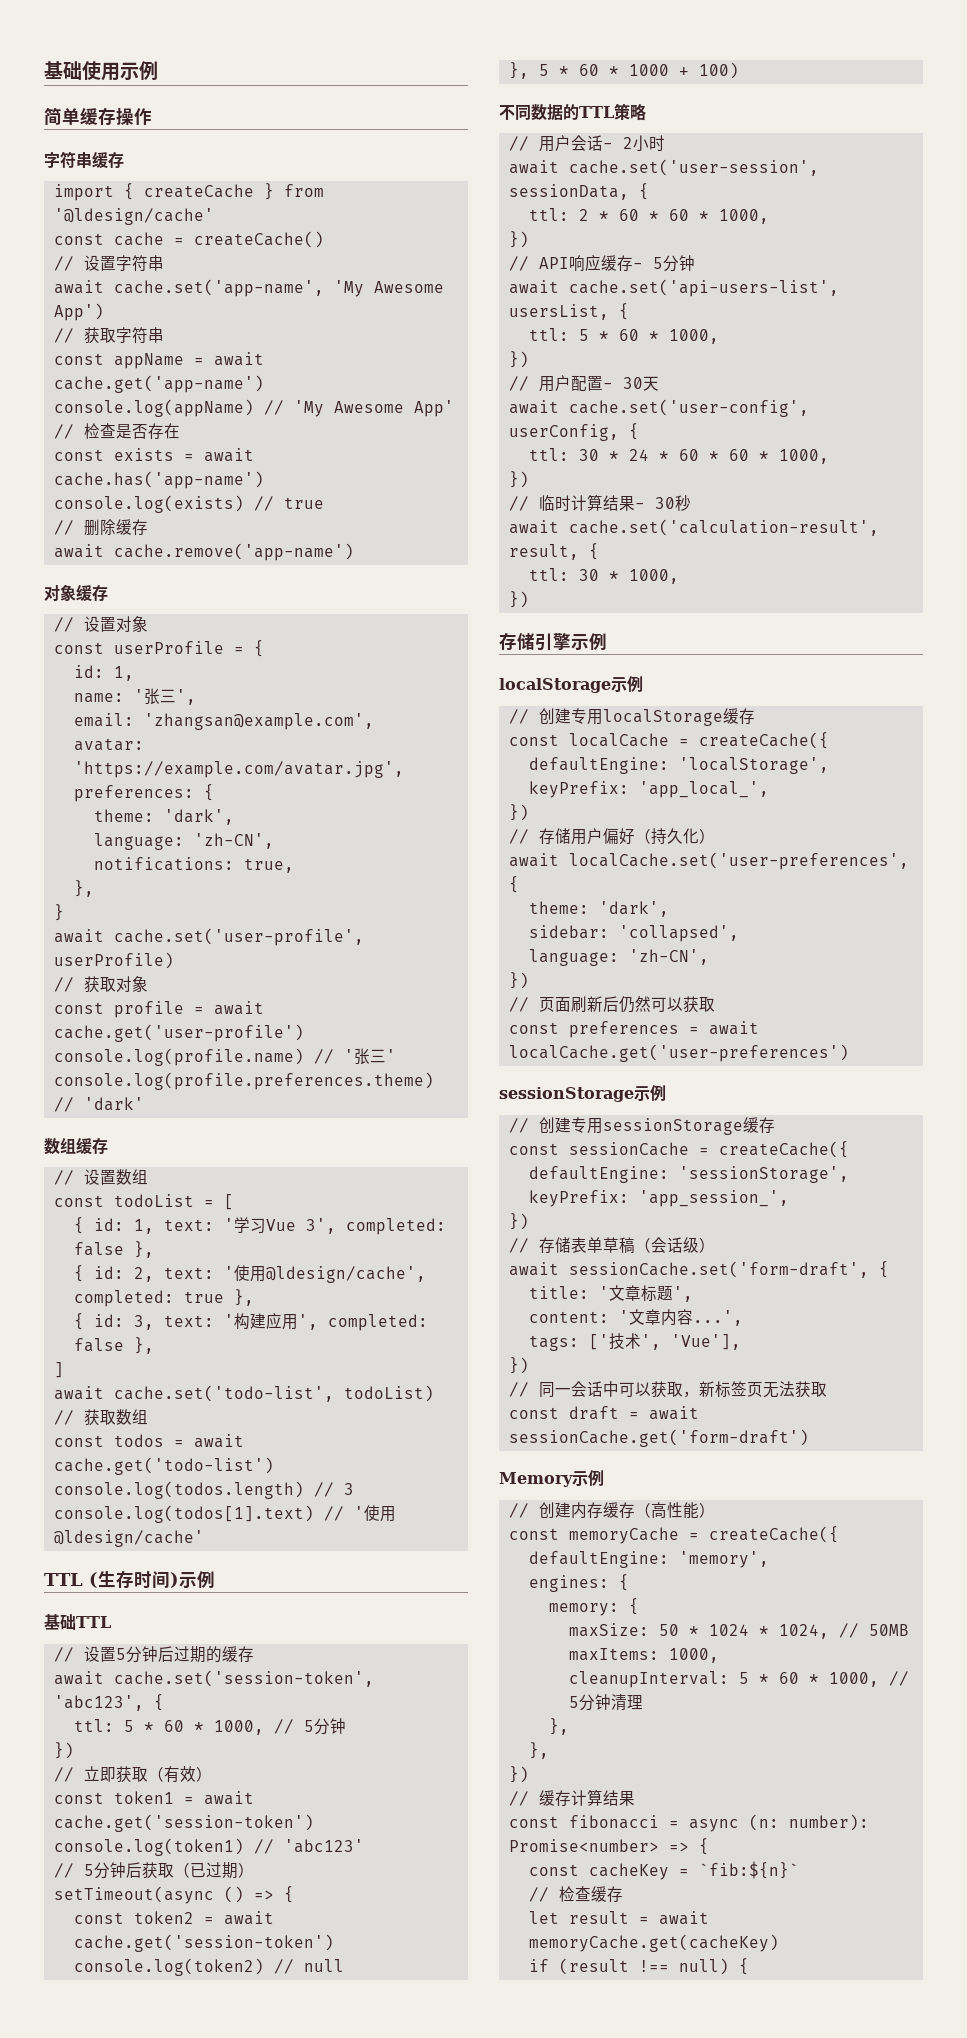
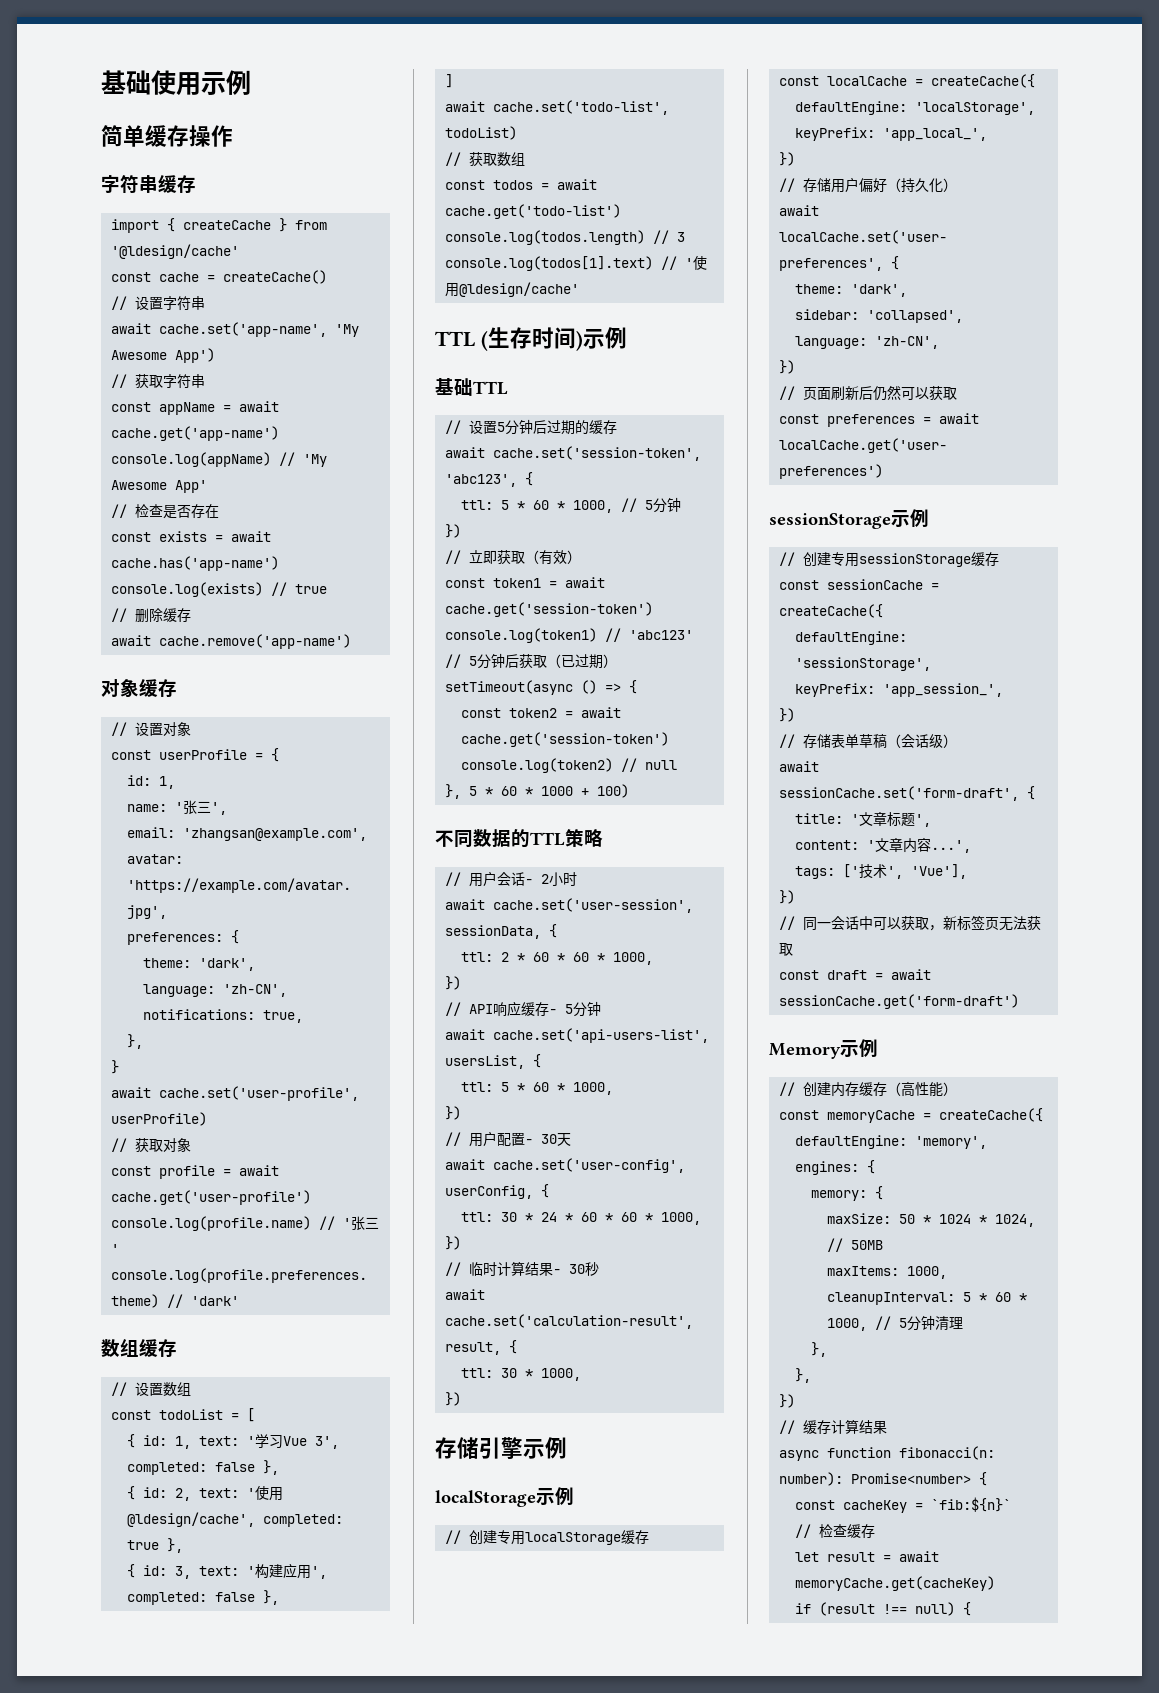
[508,1814,779,1832] const fibonacci = async (n: -> [778,1446,995,1461] async function fibonacci(n:
[668,1842,689,1852] => -> (971, 1478) none

